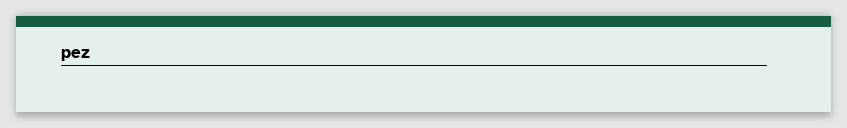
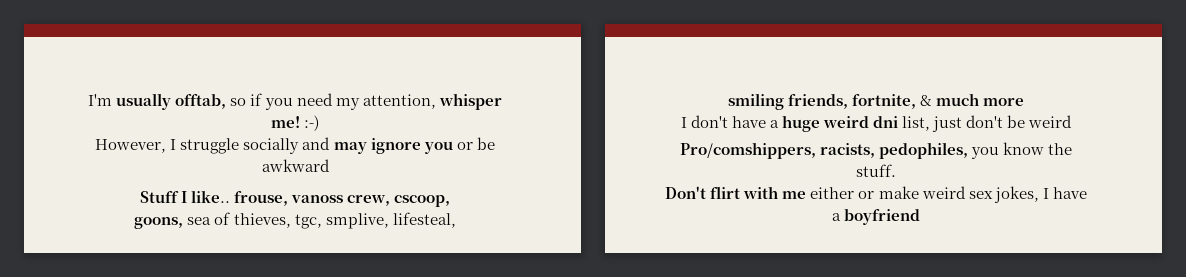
[61,49,90,61] pez -> [88,93,502,110] [270,115,320,131] [95,137,495,154] [261,159,330,172] [139,190,451,207] [134,212,456,229] [727,93,1025,110] [680,115,1073,132] [679,142,1073,159] [856,164,896,177] [665,186,1087,203] [831,209,921,225] I'm usually offtab, so if you need my attention, whisper me! :-) // However, I struggle socially and may ignore you or be awkward // Stuff I like.. frouse, vanoss crew, cscoop, // goons, sea of thieves, tgc, smplive, lifesteal, // smiling friends, fortnite, & much more // I don't have a huge weird dni list, just don't be weird // Pro/comshippers, racists, pedophiles, you know the stuff. // Don't flirt with me either or make weird sex jokes, I have a boyfriend

